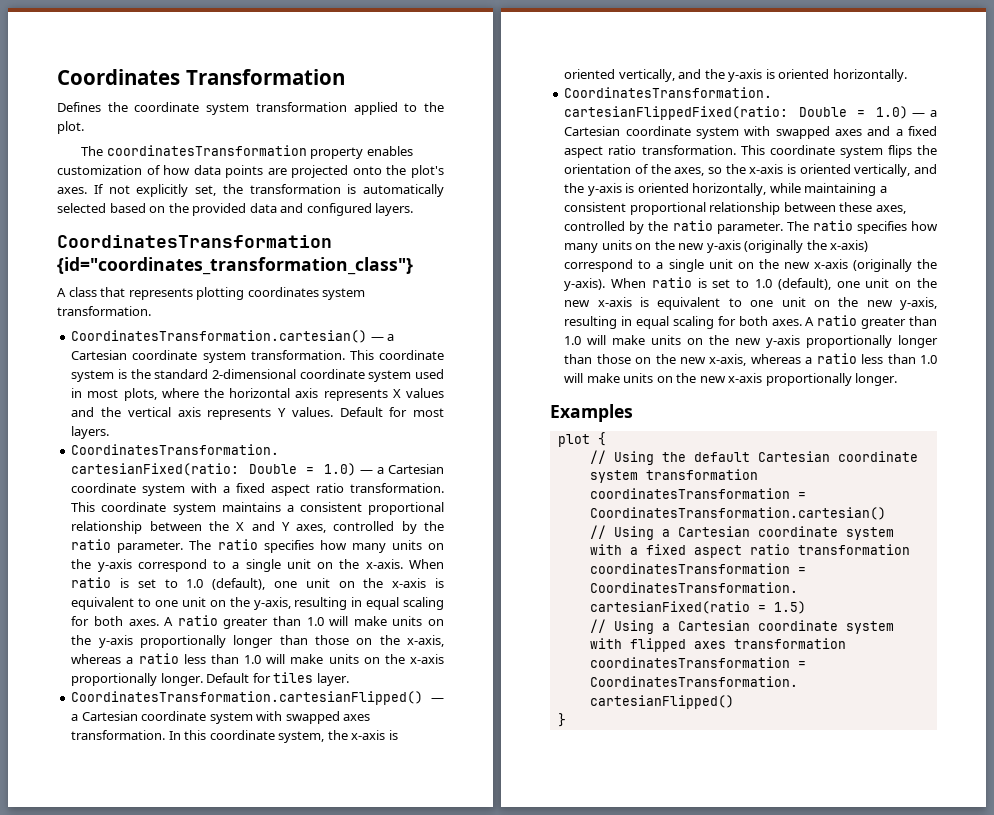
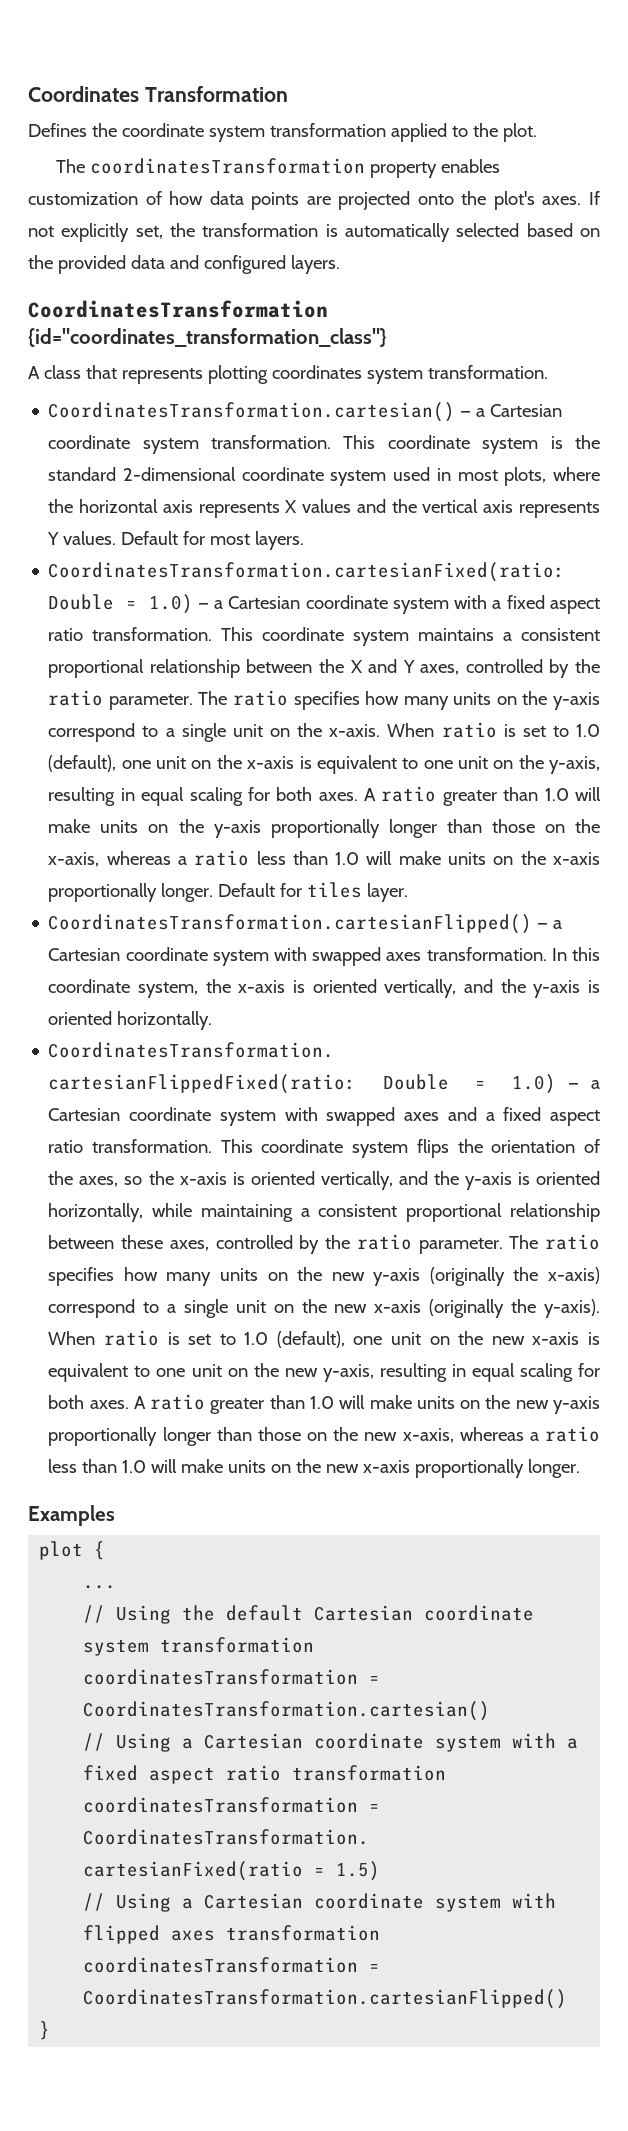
(606, 439) none -> [83,1585,117,1589] // ...

